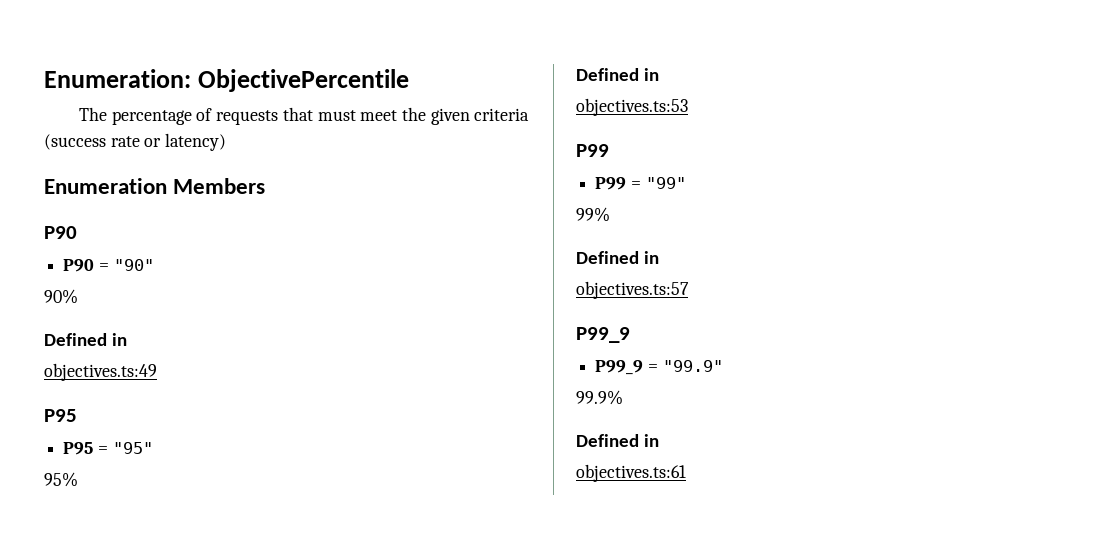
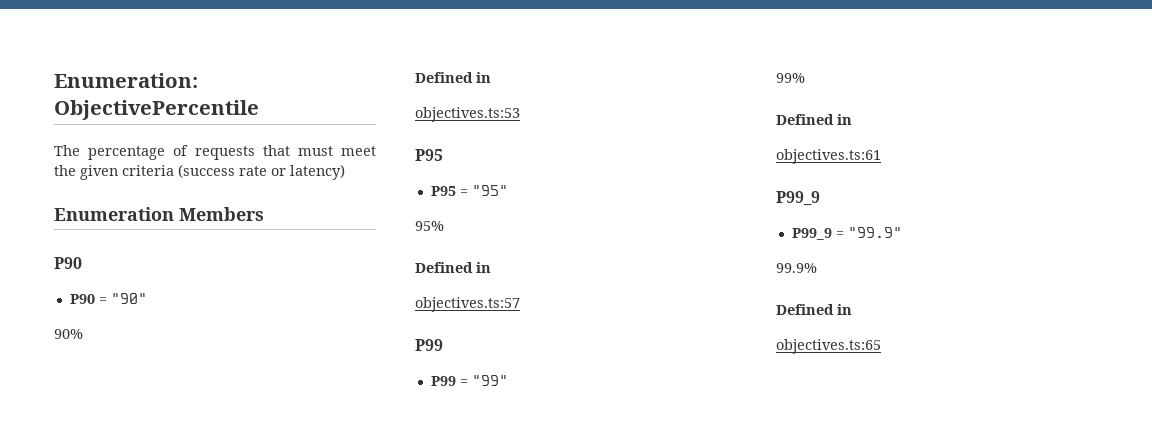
[44,363,157,381] objectives.ts:49 -> [415,107,520,122] objectives.ts:53
[576,98,688,116] objectives.ts:53 -> [415,297,520,312] objectives.ts:57
[576,281,689,299] objectives.ts:57 -> [776,149,881,164] objectives.ts:61
[576,464,686,482] objectives.ts:61 -> [776,339,881,354] objectives.ts:65

